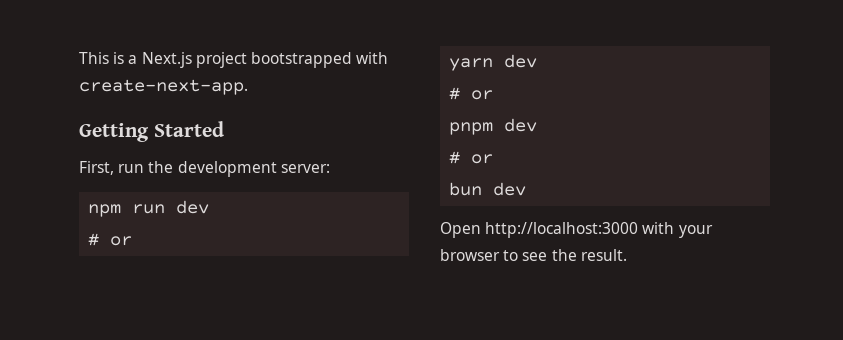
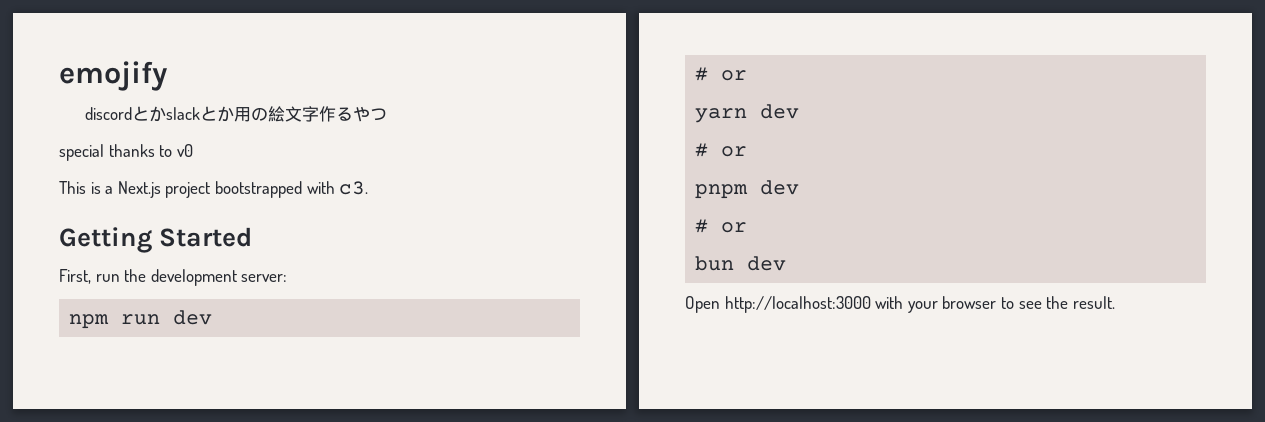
(79, 58) none -> [59,61,167,91] [84,106,387,122] [59,144,193,161] emojify // discordとかslackとか用の絵文字作るやつ // special thanks to v0 //
[79,79,248,95] create-next-app. -> [339,181,369,195] c3.

